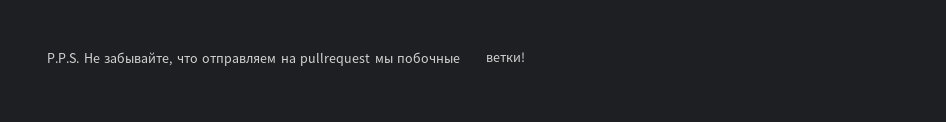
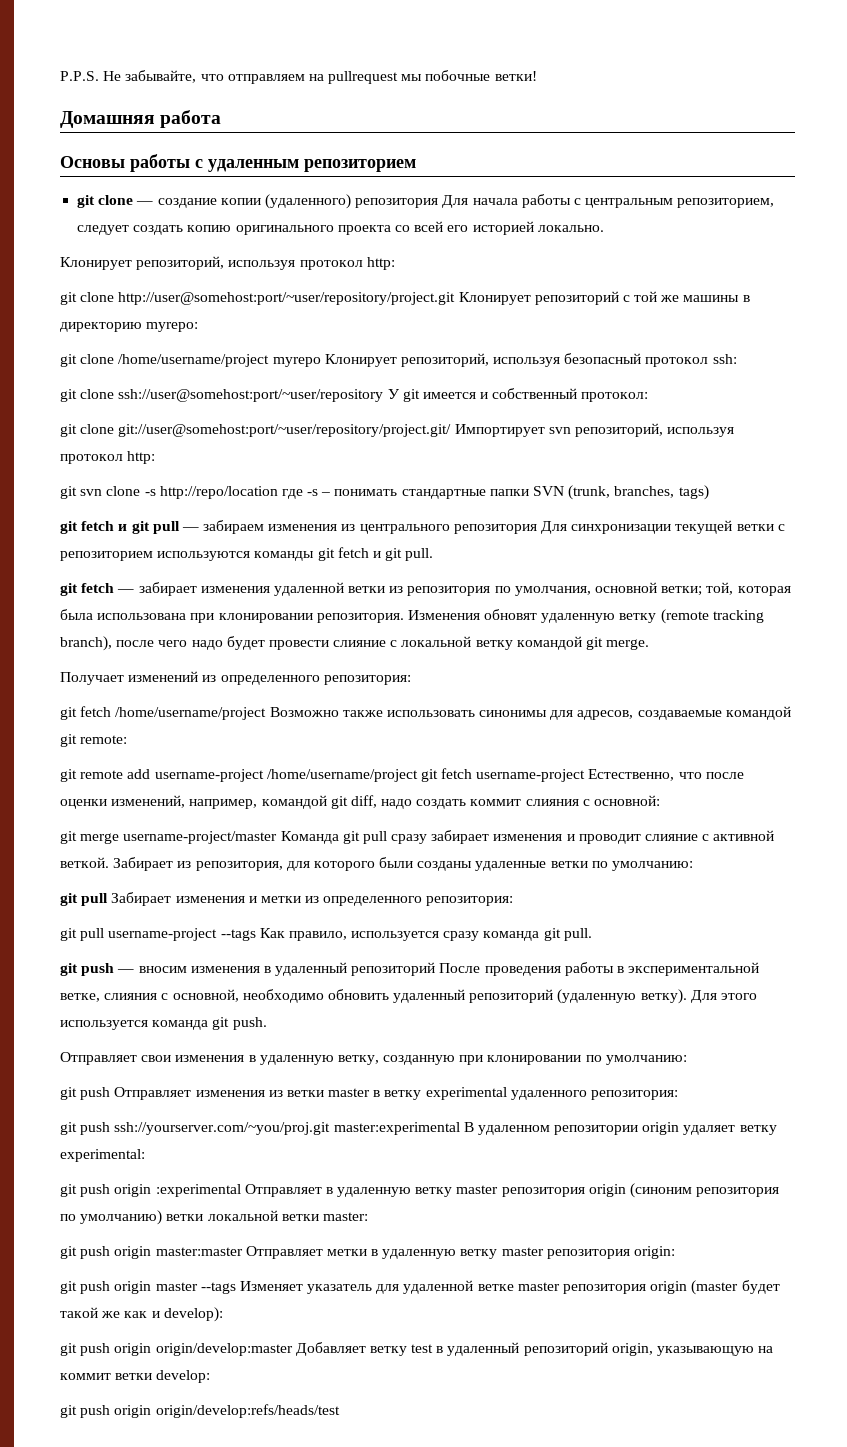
(525, 57) none -> [60,110,222,128] [60,154,416,172] [77,194,775,209] [77,221,604,235] [60,256,395,270] [60,291,750,305] [60,322,199,332] [60,353,737,367] [60,388,649,402] [60,423,735,437] [60,451,156,464] [60,485,709,500] [60,520,785,534] [60,547,434,561] [60,582,791,596] [60,609,764,624] [60,636,650,651] [60,671,411,685] [60,706,791,720] [60,734,128,747] [60,768,744,782] [60,795,661,809] [60,830,775,844] [60,857,694,871] [60,892,514,906] [60,928,592,941] [60,962,760,976] [60,989,758,1004] [60,1017,267,1030] [60,1052,687,1065] [60,1087,679,1100] [60,1122,777,1135] [60,1149,145,1162] [60,1183,780,1198] [60,1210,368,1225] [60,1246,676,1259] [60,1280,780,1295] [60,1307,223,1322] [60,1342,774,1356] [60,1370,211,1383] [60,1404,340,1418] // Домашняя работа // Основы работы с удаленным репозиторием // git clone — создание копии (удаленного) репозитория Для начала работы с центральным репозиторием, следует создать копию оригинального проекта со всей его историей локально. // Клонирует репозиторий, используя протокол http: // git clone http://user@somehost:port/~user/repository/project.git Клонирует репозиторий с той же машины в директорию myrepo: // git clone /home/username/project myrepo Клонирует репозиторий, используя безопасный протокол ssh: // git clone ssh://user@somehost:port/~user/repository У git имеется и собственный протокол: // git clone git://user@somehost:port/~user/repository/project.git/ Импортирует svn репозиторий, используя протокол http: // git svn clone -s http://repo/location где -s – понимать стандартные папки SVN (trunk, branches, tags) // git fetch и git pull — забираем изменения из центрального репозитория Для синхронизации текущей ветки с репозиторием используются команды git fetch и git pull. // git fetch — забирает изменения удаленной ветки из репозитория по умолчания, основной ветки; той, которая была использована при клонировании репозитория. Изменения обновят удаленную ветку (remote tracking branch), после чего надо будет провести слияние с локальной ветку командой git merge. // Получает изменений из определенного репозитория: // git fetch /home/username/project Возможно также использовать синонимы для адресов, создаваемые командой git remote: // git remote add username-project /home/username/project git fetch username-project Естественно, что после оценки изменений, например, командой git diff, надо создать коммит слияния с основной: // git merge username-project/master Команда git pull сразу забирает изменения и проводит слияние с активной веткой. Забирает из репозитория, для которого были созданы удаленные ветки по умолчанию: // git pull Забирает изменения и метки из определенного репозитория: // git pull username-project --tags Как правило, используется сразу команда git pull. // git push — вносим изменения в удаленный репозиторий После проведения работы в экспериментальной ветке, слияния с основной, необходимо обновить удаленный репозиторий (удаленную ветку). Для этого используется команда git push. // Отправляет свои изменения в удаленную ветку, созданную при клонировании по умолчанию: // git push Отправляет изменения из ветки master в ветку experimental удаленного репозитория: // git push ssh://yourserver.com/~you/proj.git master:experimental В удаленном репозитории origin удаляет ветку experimental: // git push origin :experimental Отправляет в удаленную ветку master репозитория origin (синоним репозитория по умолчанию) ветки локальной ветки master: // git push origin master:master Отправляет метки в удаленную ветку master репозитория origin: // git push origin master --tags Изменяет указатель для удаленной ветке master репозитория origin (master будет такой же как и develop): // git push origin origin/develop:master Добавляет ветку test в удаленный репозиторий origin, указывающую на коммит ветки develop: // git push origin origin/develop:refs/heads/test

